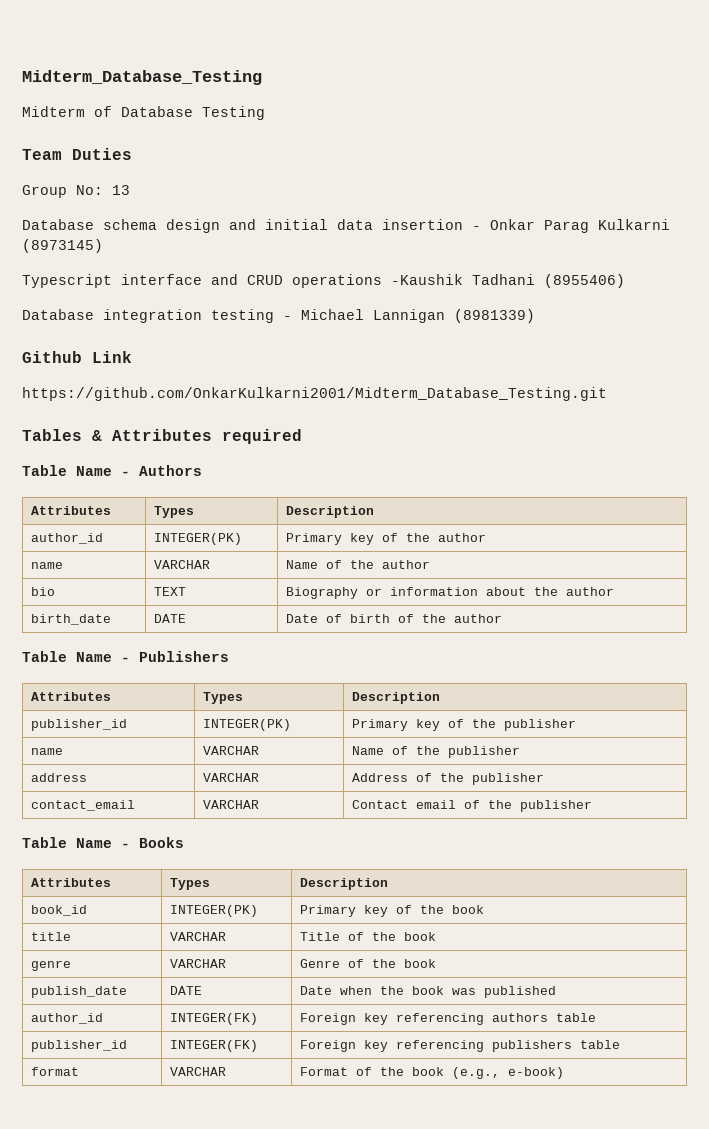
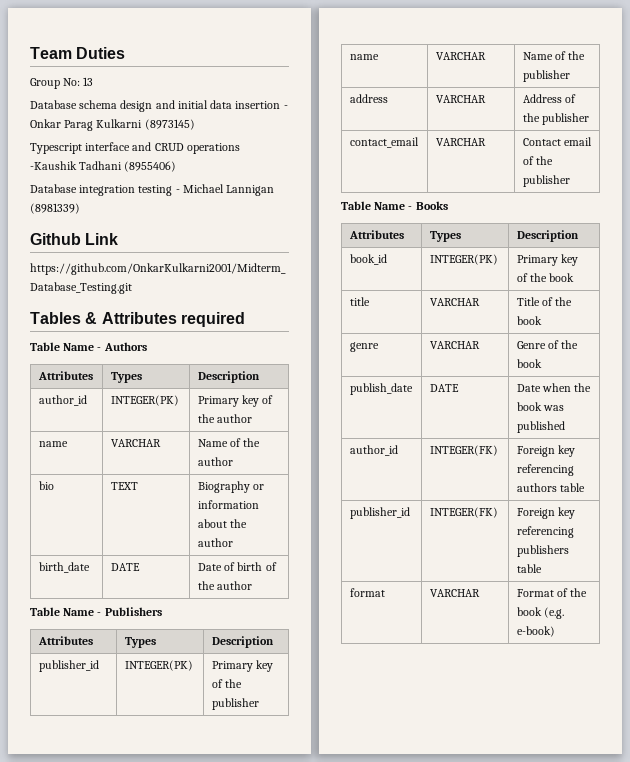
[22,70,262,85] [22,106,265,120] Midterm_Database_Testing // Midterm of Database Testing // -> (30, 53) none
[452,1067,501,1079] (e.g., -> [544,607,565,619] (e.g.

